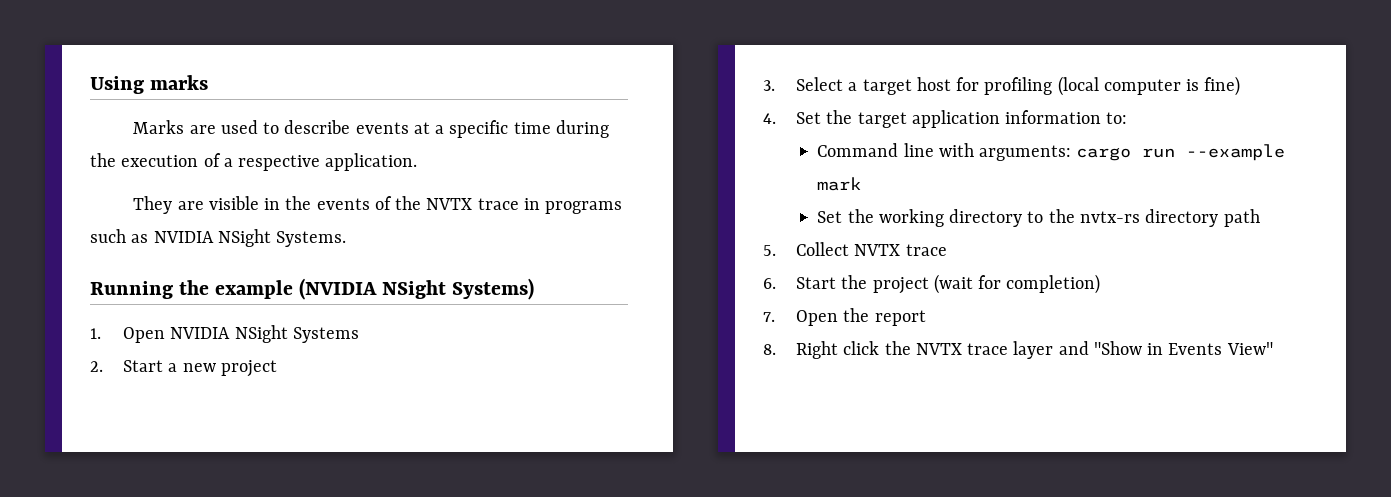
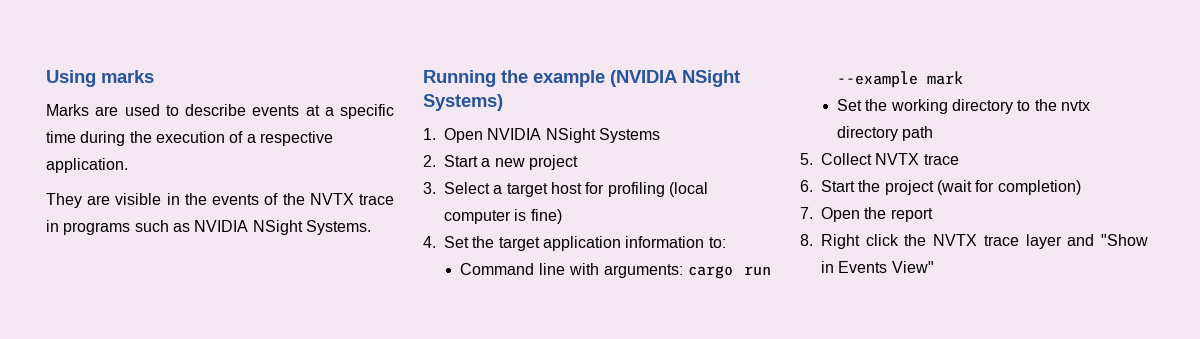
[1080,211,1141,223] nvtx-rs -> [1060,100,1090,111] nvtx

